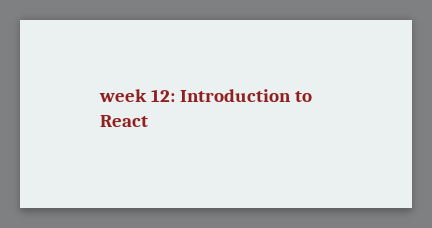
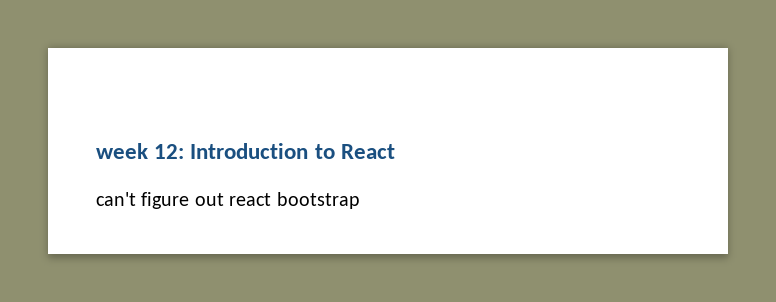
(148, 121) none -> [96,192,360,209] // can't figure out react bootstrap

